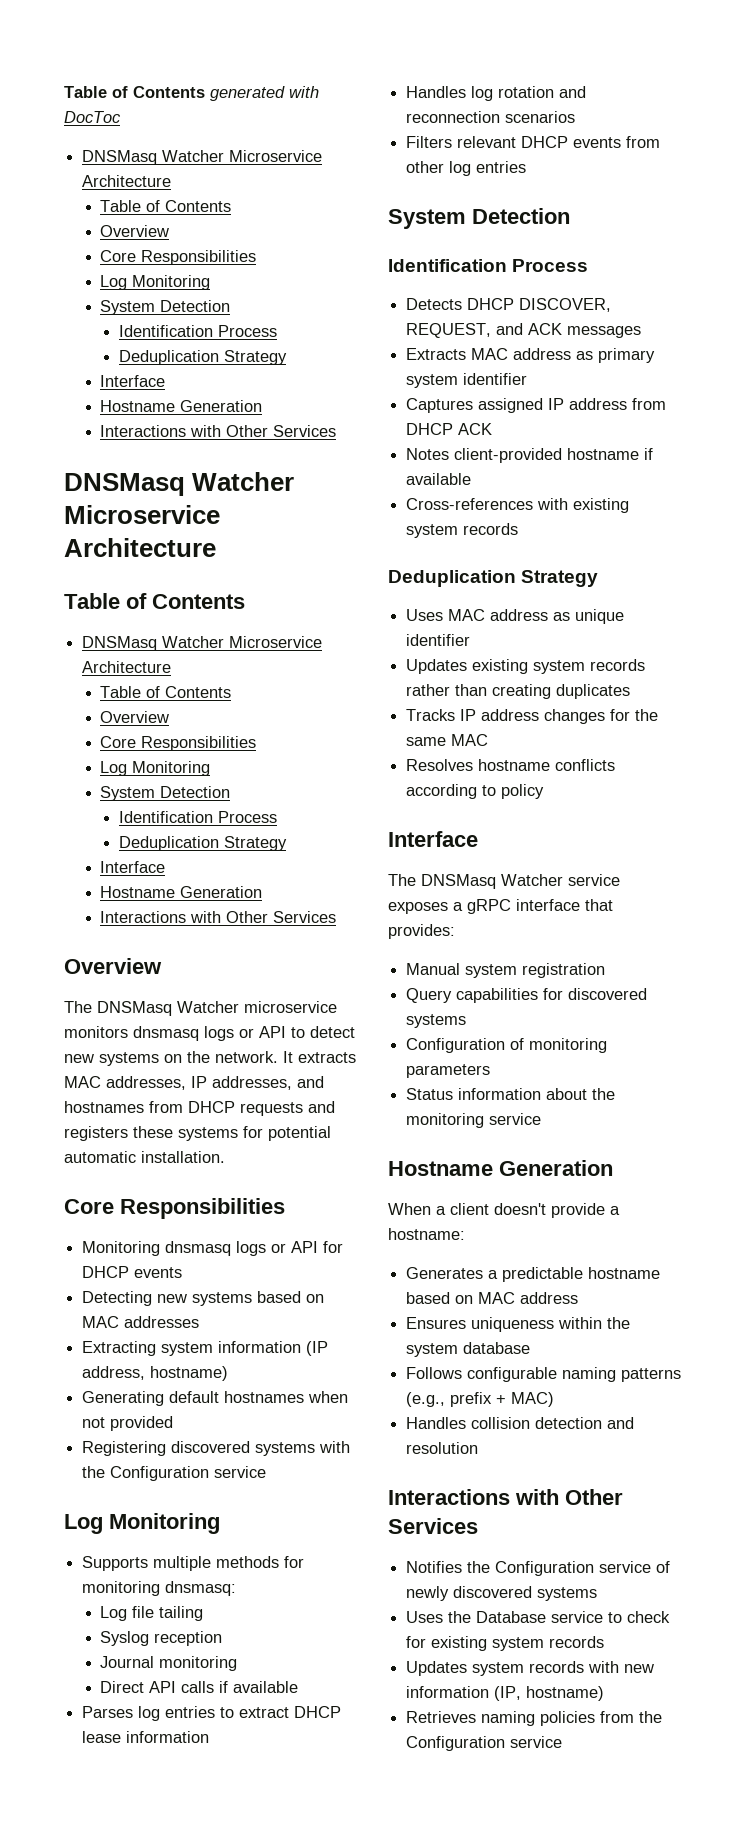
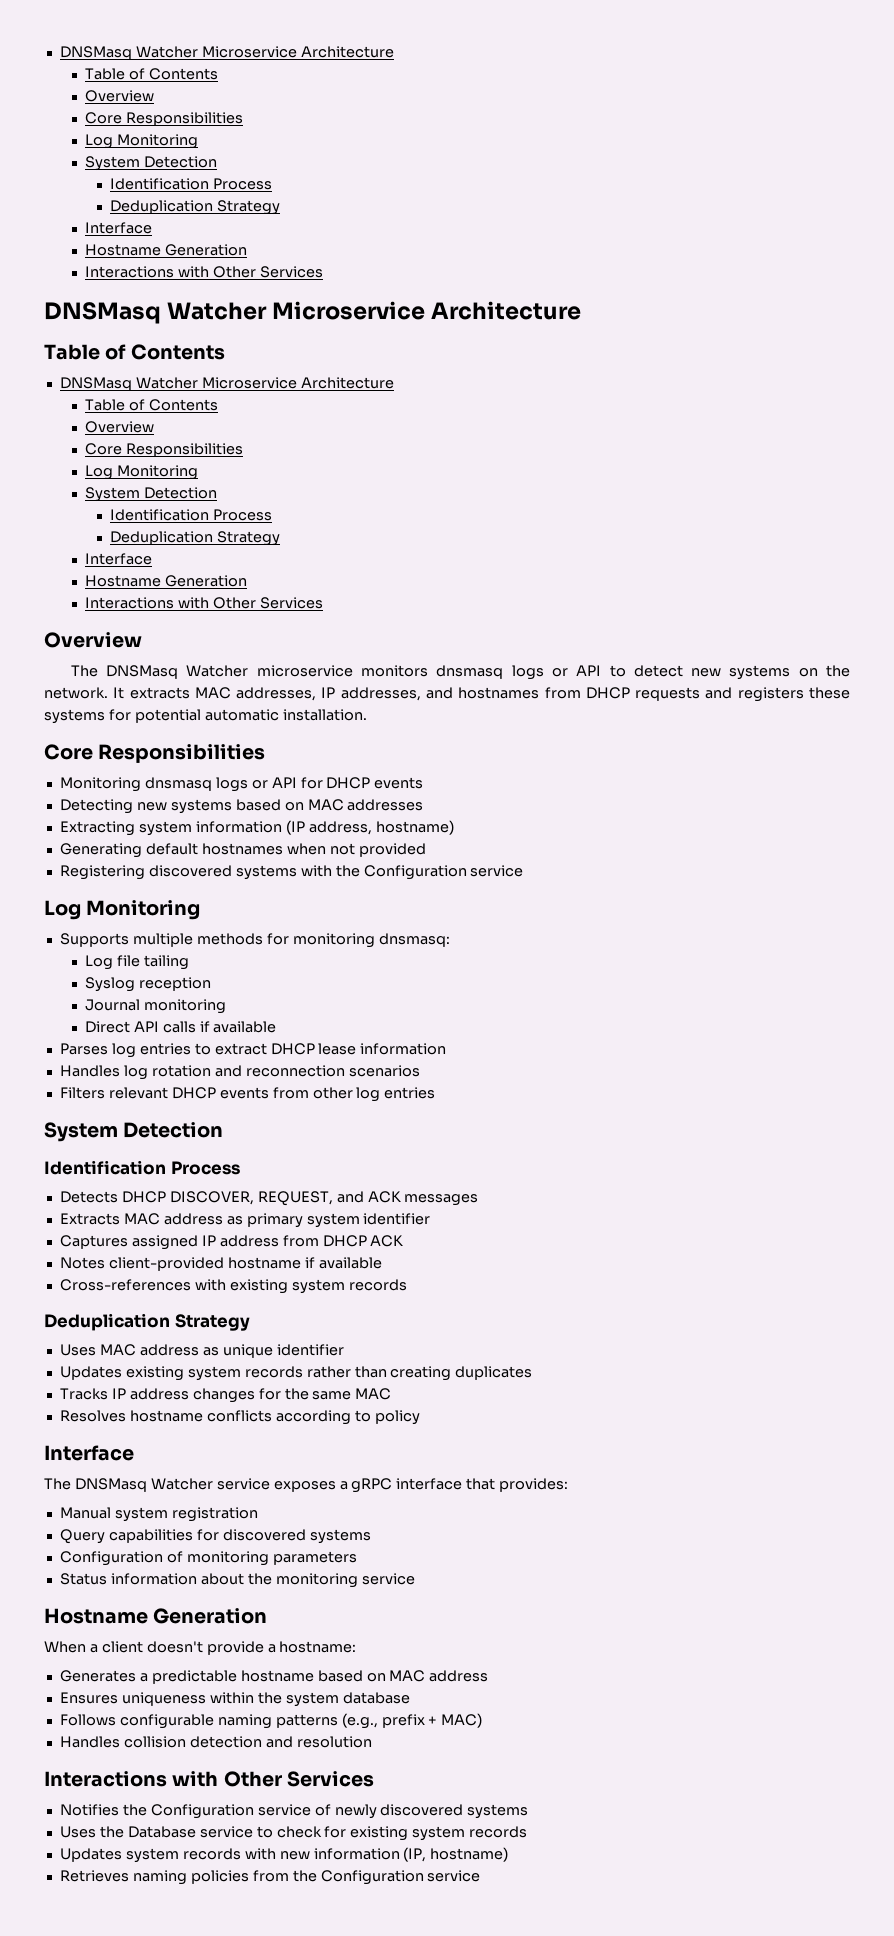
[64,86,319,101] [64,111,121,123] Table of Contents generated with DocToc // -> (59, 53) none

